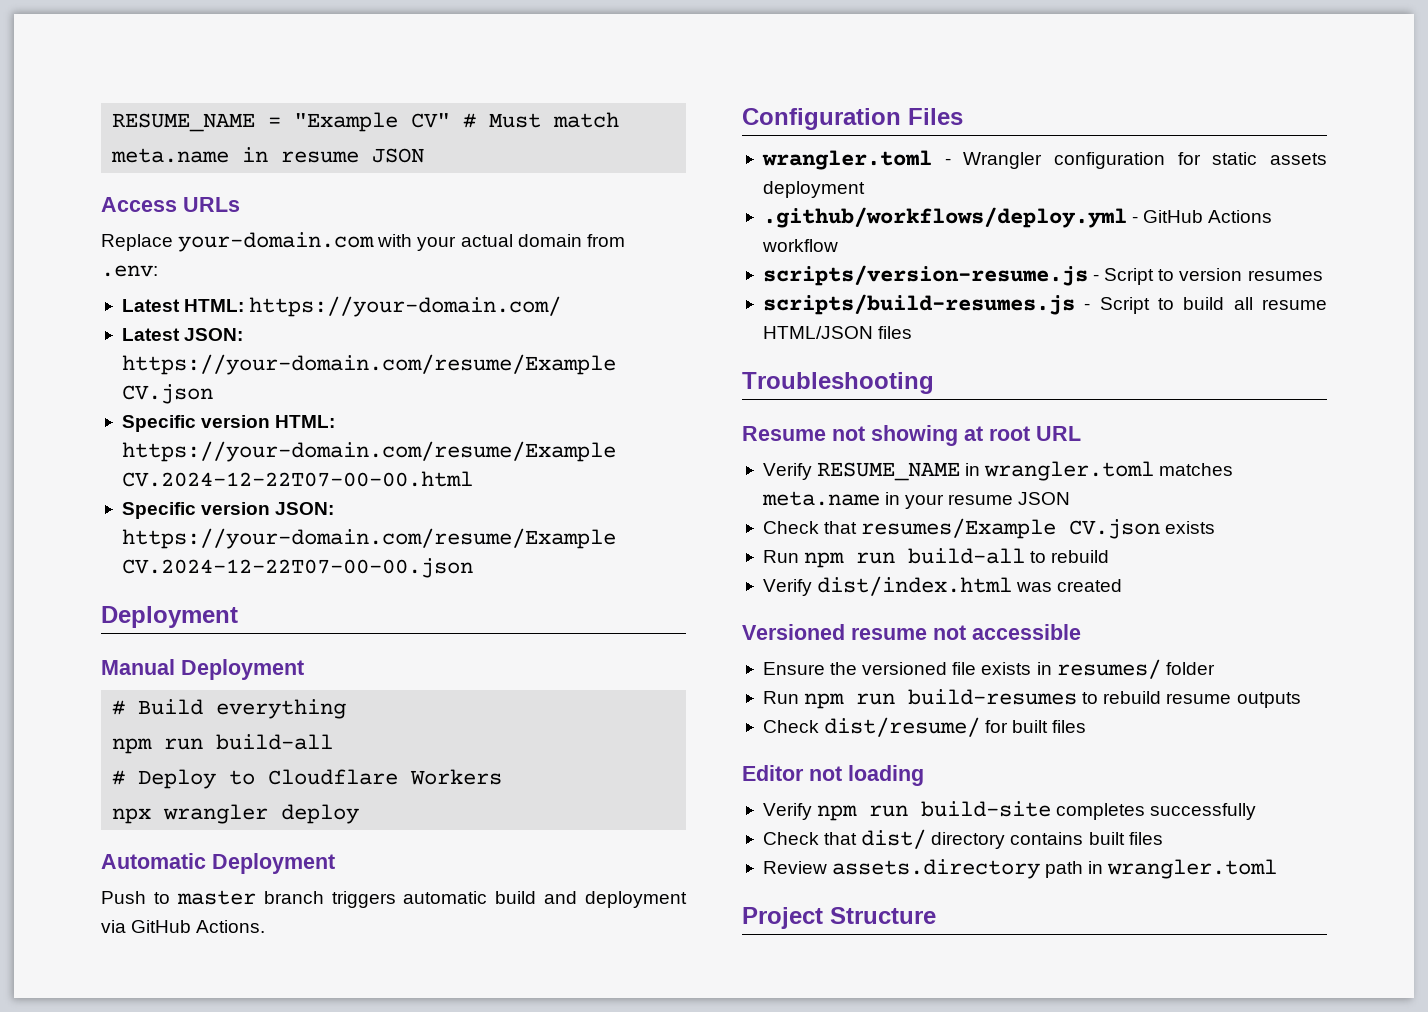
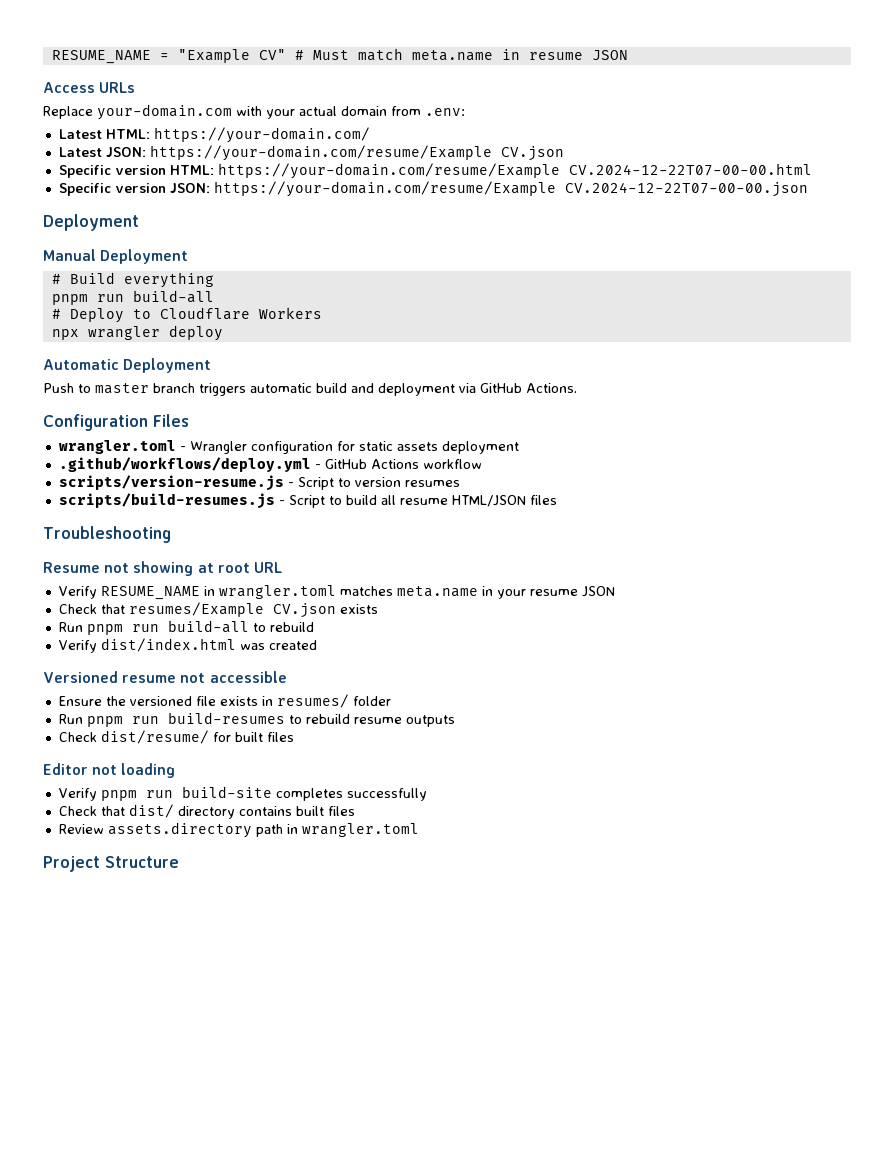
[112,738,153,754] npm -> [51,294,88,305] pnpm
[804,552,845,568] npm -> [86,624,123,635] pnpm
[804,693,845,709] npm -> [86,716,123,727] pnpm
[817,805,858,821] npm -> [100,790,137,801] pnpm

